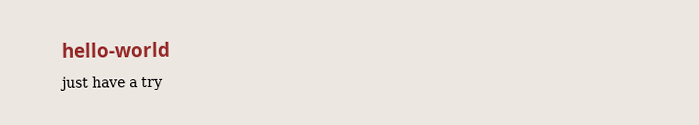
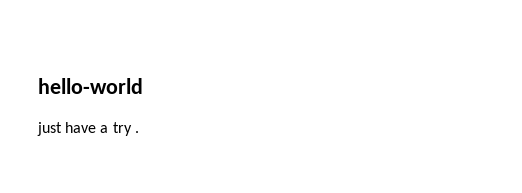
(163, 83) none -> [134,131,139,133] .

